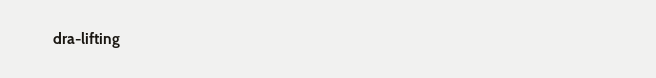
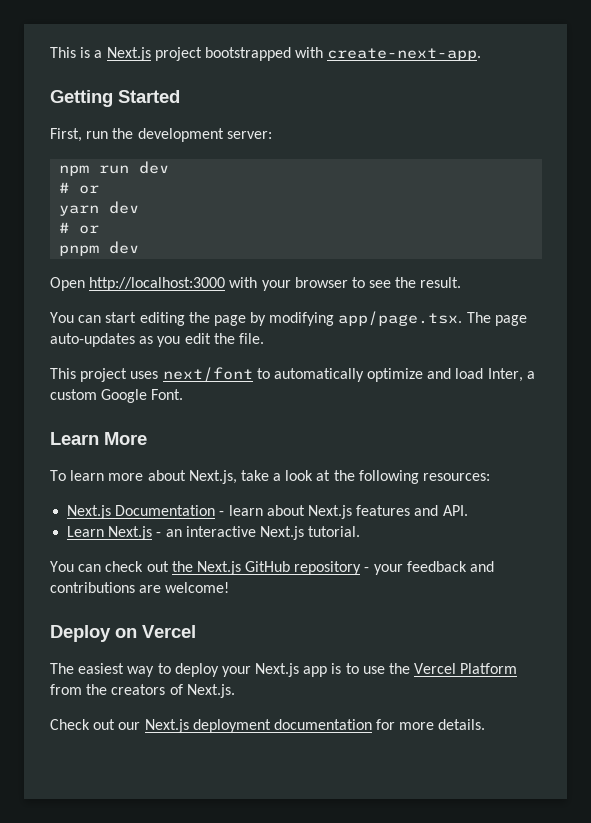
[53,32,120,48] dra-lifting -> [50,47,482,61] [50,90,180,107] [50,128,272,142] [59,161,170,176] [59,182,100,194] [59,201,140,216] [59,222,100,234] [59,241,140,256] [50,277,462,291] [50,311,527,326] [50,333,264,347] [50,367,535,382] [50,389,184,403] [50,432,147,445] [50,470,491,484] [67,505,468,519] [67,526,361,540] [50,561,495,575] [50,582,230,593] [50,625,196,642] [50,663,518,677] [50,684,235,698] [50,719,486,733] This is a Next.js project bootstrapped with create-next-app. // Getting Started // First, run the development server: // npm run dev // # or // yarn dev // # or // pnpm dev // Open http://localhost:3000 with your browser to see the result. // You can start editing the page by modifying app/page.tsx. The page auto-updates as you edit the file. // This project uses next/font to automatically optimize and load Inter, a custom Google Font. // Learn More // To learn more about Next.js, take a look at the following resources: // Next.js Documentation - learn about Next.js features and API. // Learn Next.js - an interactive Next.js tutorial. // You can check out the Next.js GitHub repository - your feedback and contributions are welcome! // Deploy on Vercel // The easiest way to deploy your Next.js app is to use the Vercel Platform from the creators of Next.js. // Check out our Next.js deployment documentation for more details.

